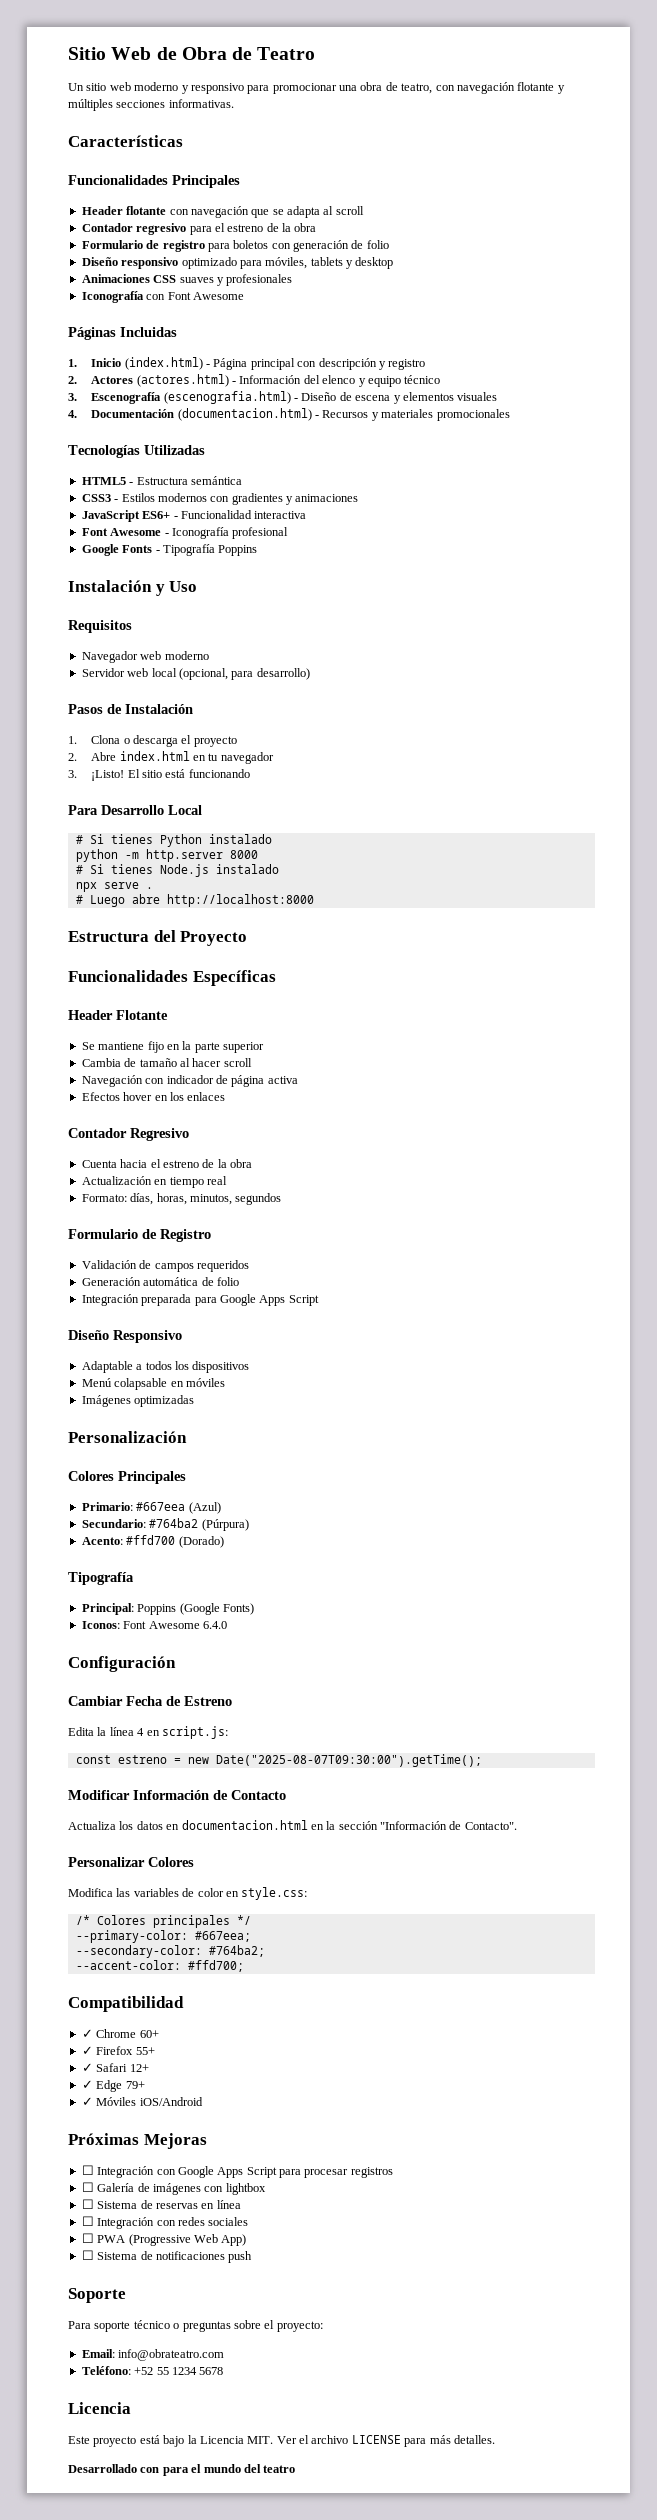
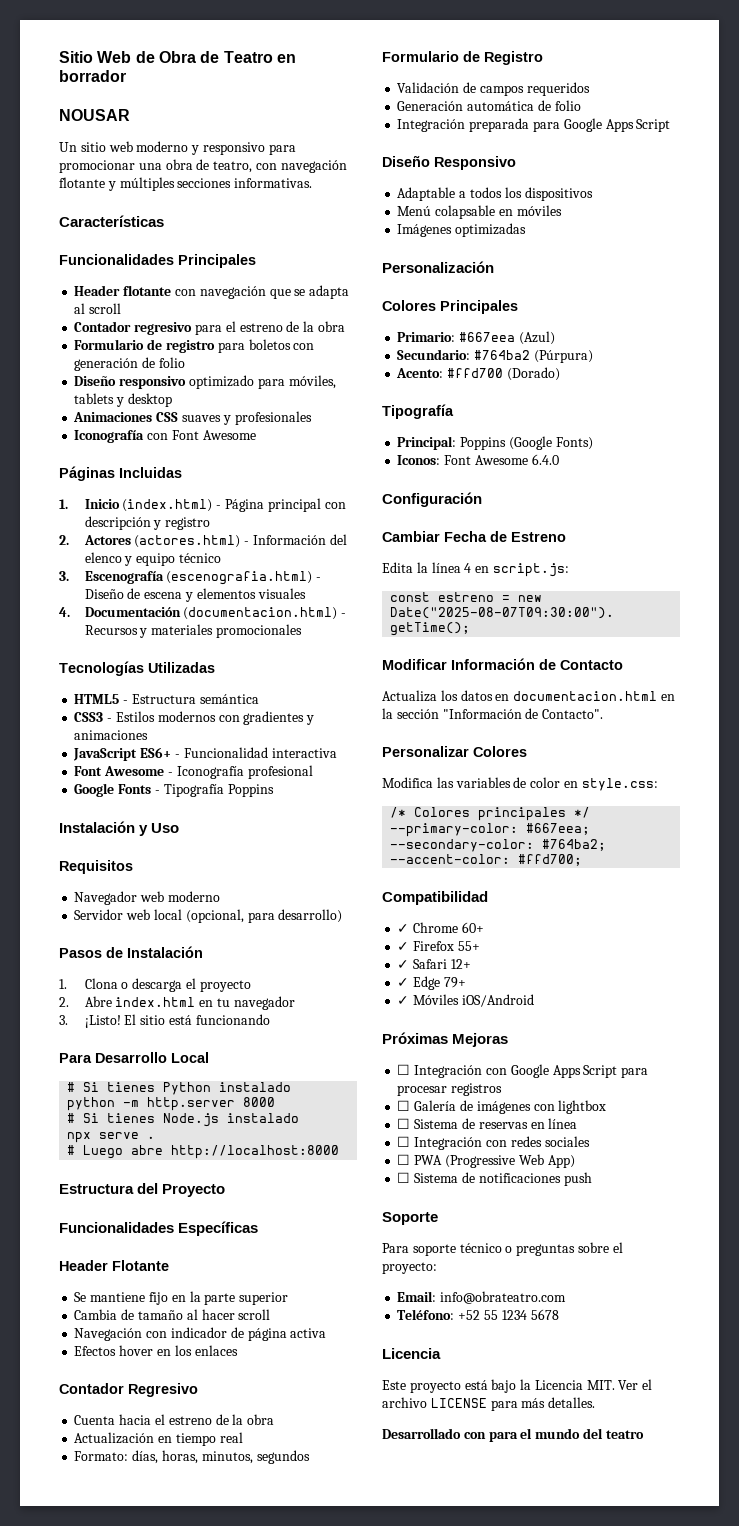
(316, 53) none -> [276,54,296,63] [59,70,126,82] [59,109,130,121] en borrador // NOUSAR

